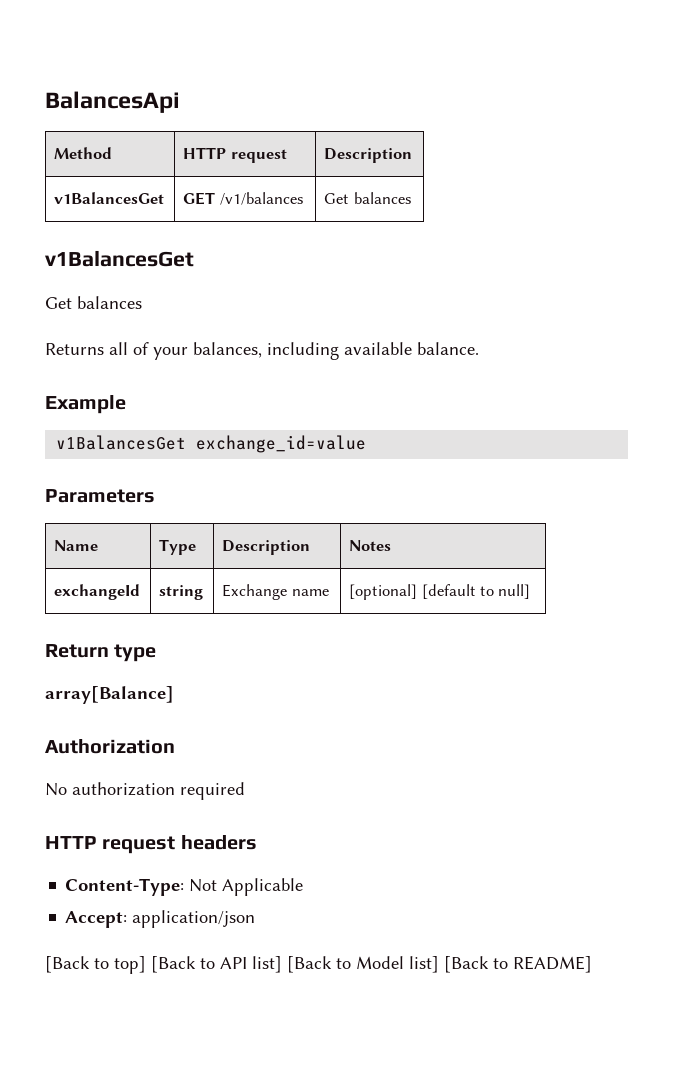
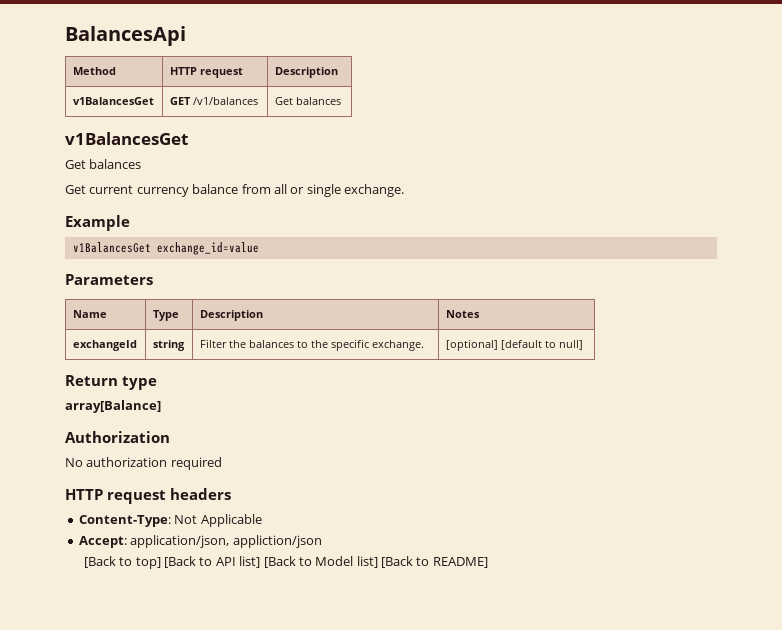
[45,342,479,360] Returns all of your balances, including available balance. -> [65,184,404,197] Get current currency balance from all or single exchange.
[222,584,329,600] Exchange name -> [199,339,424,351] Filter the balances to the specific exchange.
[132,910,256,928] application/json -> [130,535,322,548] application/json, appliction/json

